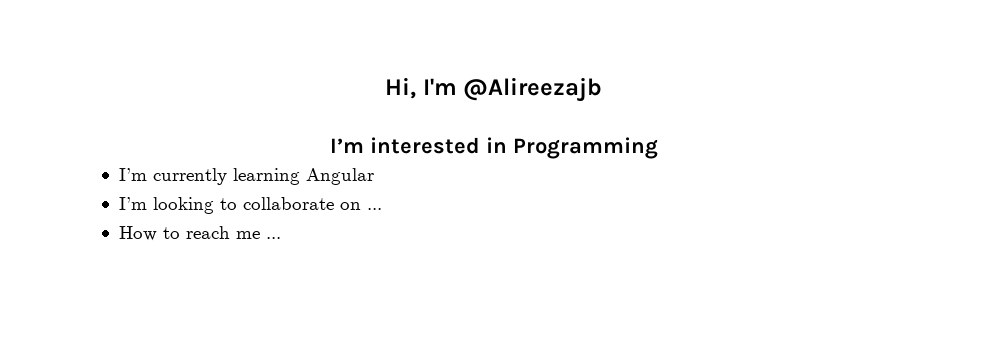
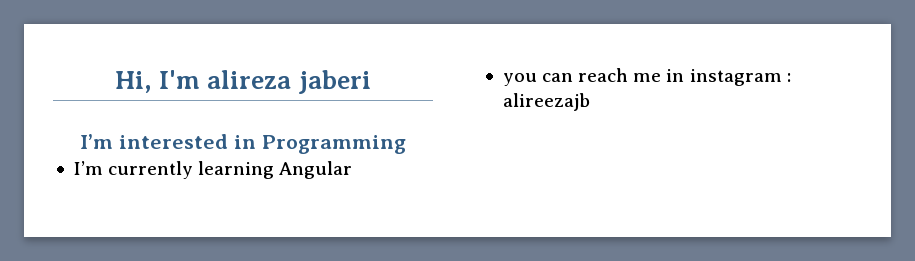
[462,77,602,102] @Alireezajb -> [207,70,372,94] alireza jaberi
[118,197,382,214] [118,226,281,241] I’m looking to collaborate on ... // How to reach me ... -> [502,68,791,86] [502,93,590,111] you can reach me in instagram : alireezajb

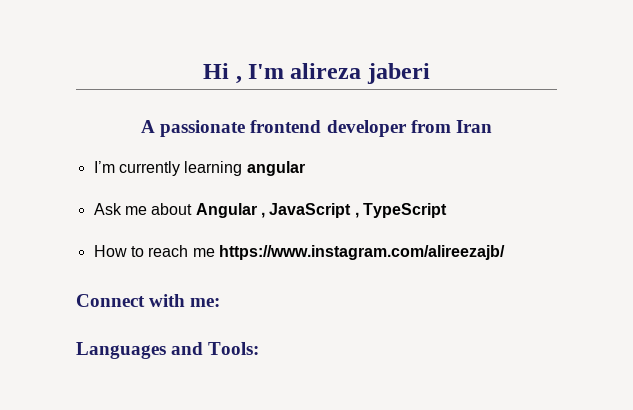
[114,71,152,93] Hi, -> [203,63,242,84] Hi ,
[80,134,406,154] [73,161,353,179] [502,68,791,86] [502,93,590,111] I’m interested in Programming // I’m currently learning Angular // you can reach me in instagram : alireezajb -> [141,120,492,137] [93,161,305,176] [93,203,447,218] [93,245,505,260] [76,294,221,307] [76,342,260,359] A passionate frontend developer from Iran // I’m currently learning angular // Ask me about Angular , JavaScript , TypeScript // How to reach me https://www.instagram.com/alireezajb/ // Connect with me: // Languages and Tools:

